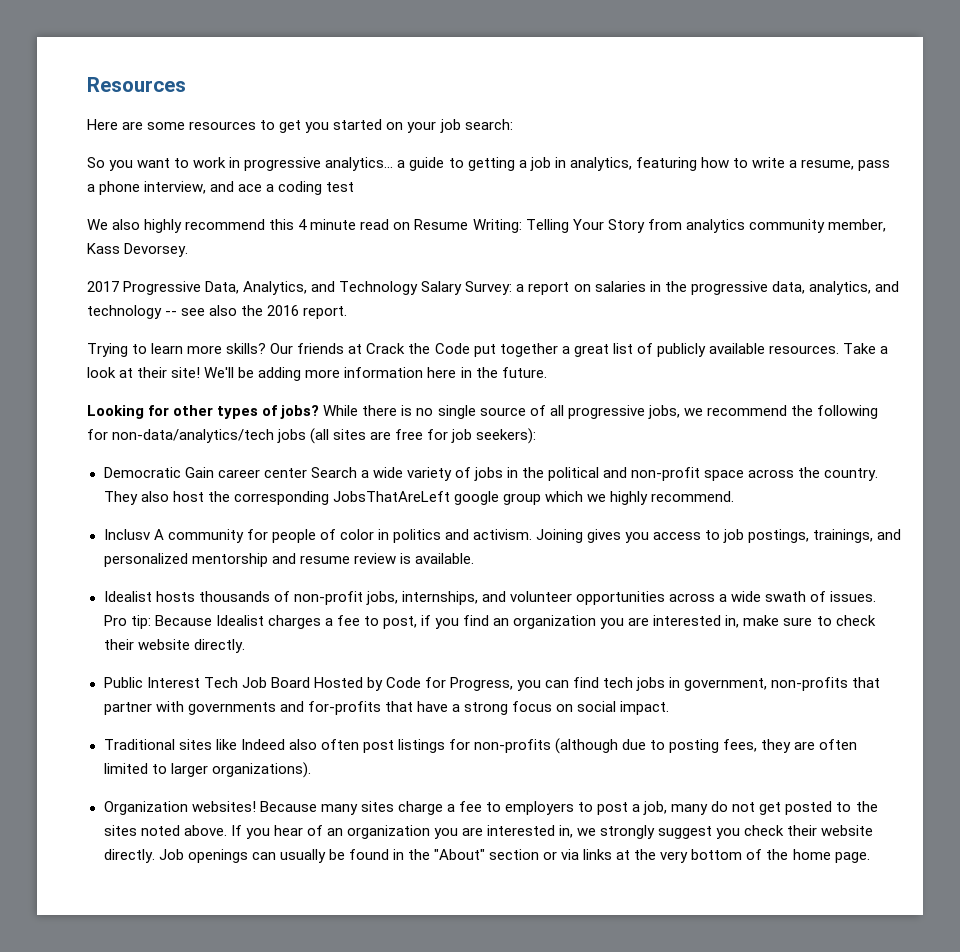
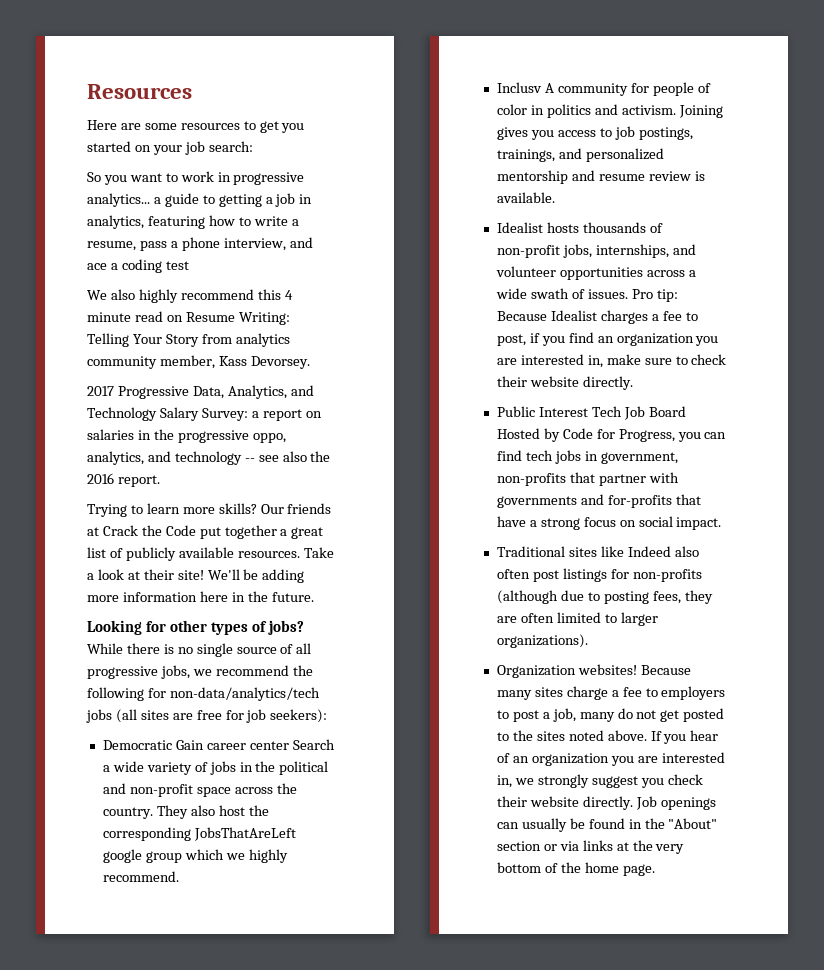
[771,281,805,294] data, -> [252,433,286,443] oppo,

